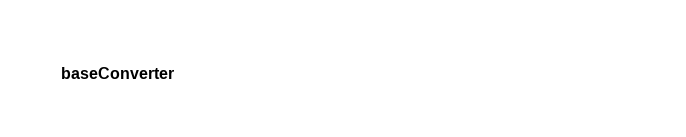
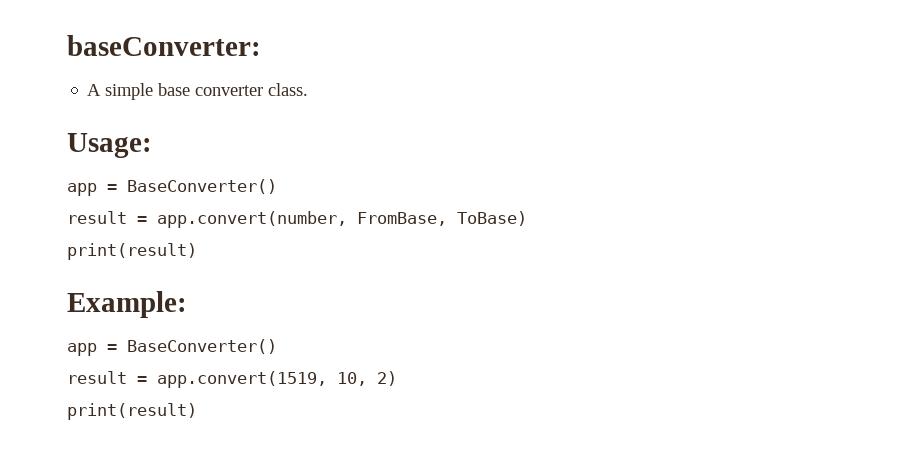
[61,67,174,79] baseConverter -> [67,35,261,56] [87,83,309,100] [67,133,152,158] [67,179,277,196] [67,211,527,228] [67,243,197,260] [67,291,187,318] [67,339,277,356] [67,371,397,388] [67,403,197,420] baseConverter: // A simple base converter class. // Usage: // app = BaseConverter() // result = app.convert(number, FromBase, ToBase) // print(result) // Example: // app = BaseConverter() // result = app.convert(1519, 10, 2) // print(result)

